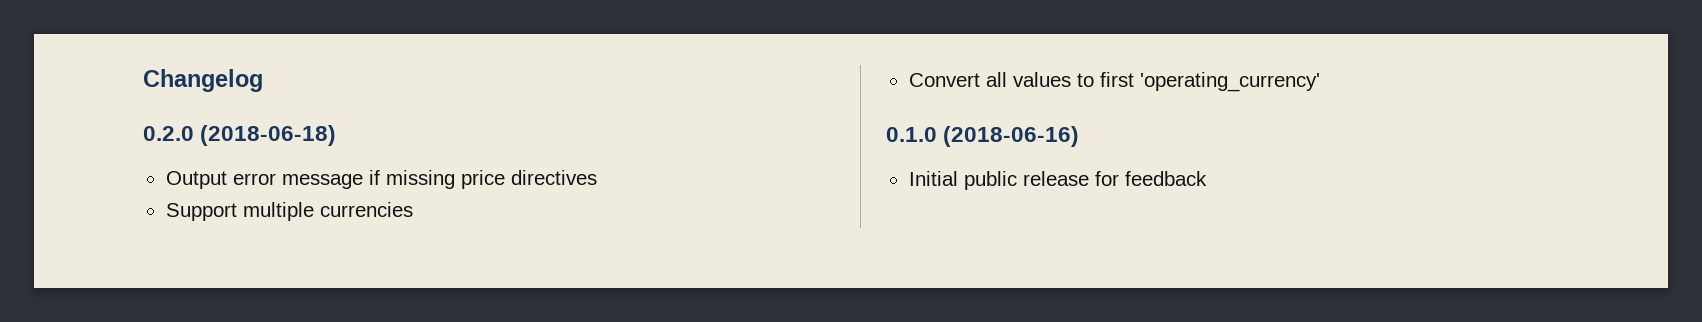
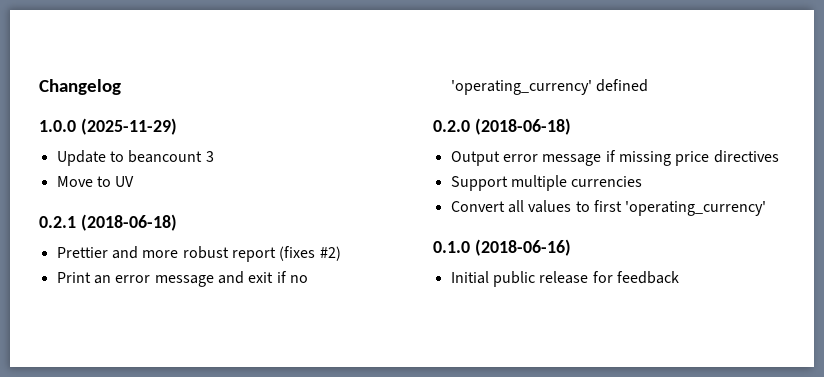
(263, 80) none -> [39,118,177,135] [56,150,214,166] [56,176,135,187] [39,214,177,231] [56,246,341,262] [56,271,308,287] [450,79,648,95] // 1.0.0 (2025-11-29) // Update to beancount 3 // Move to UV // 0.2.1 (2018-06-18) // Prettier and more robust report (fixes #2) // Print an error message and exit if no 'operating_currency' defined

